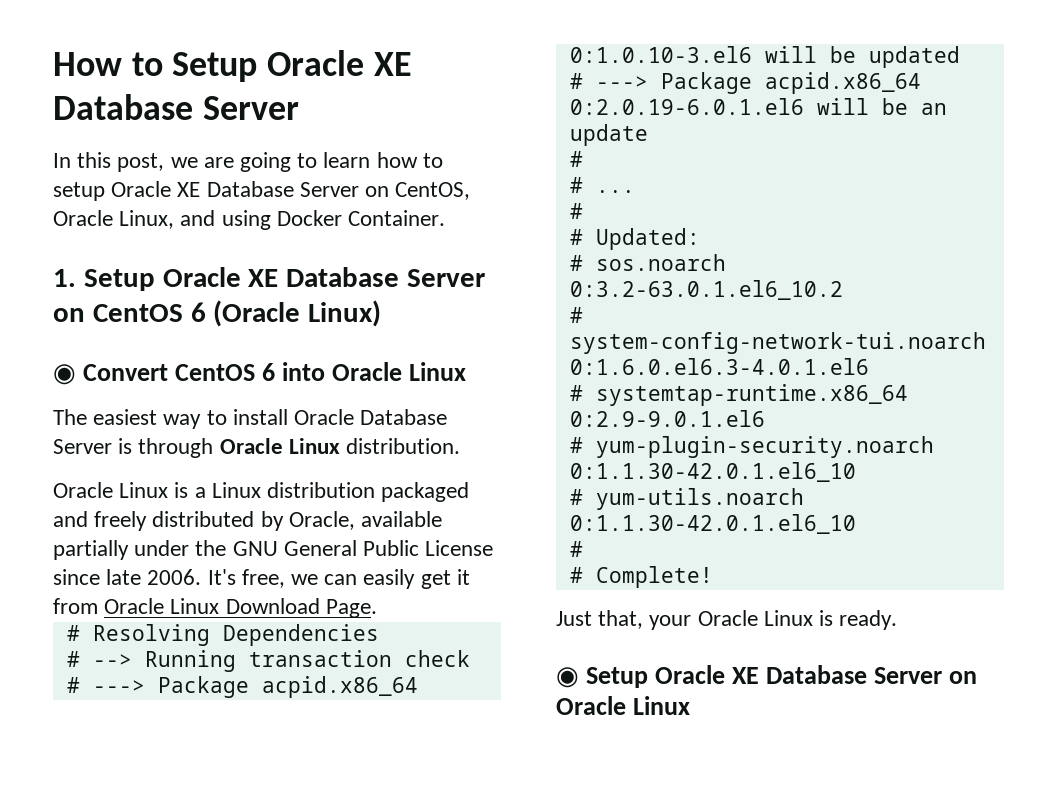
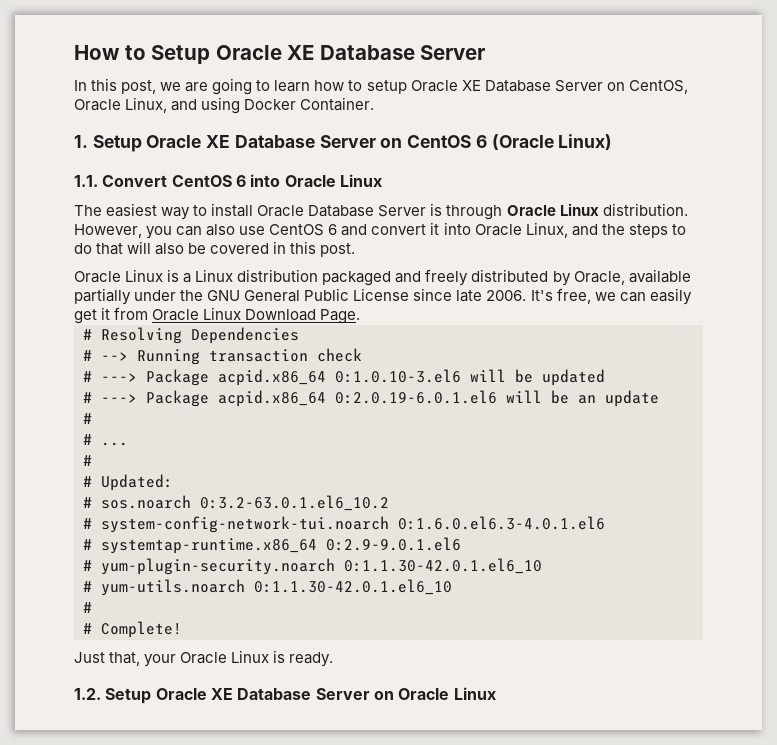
[53,364,76,385] ◉ -> [74,175,98,187] 1.1.
(461, 446) none -> [74,222,686,239] [74,241,356,257] However, you can also use CentOS 6 and convert it into Oracle Linux, and the steps to do that will also be covered in this post.
[556,667,579,688] ◉ -> [74,688,101,700] 1.2.

